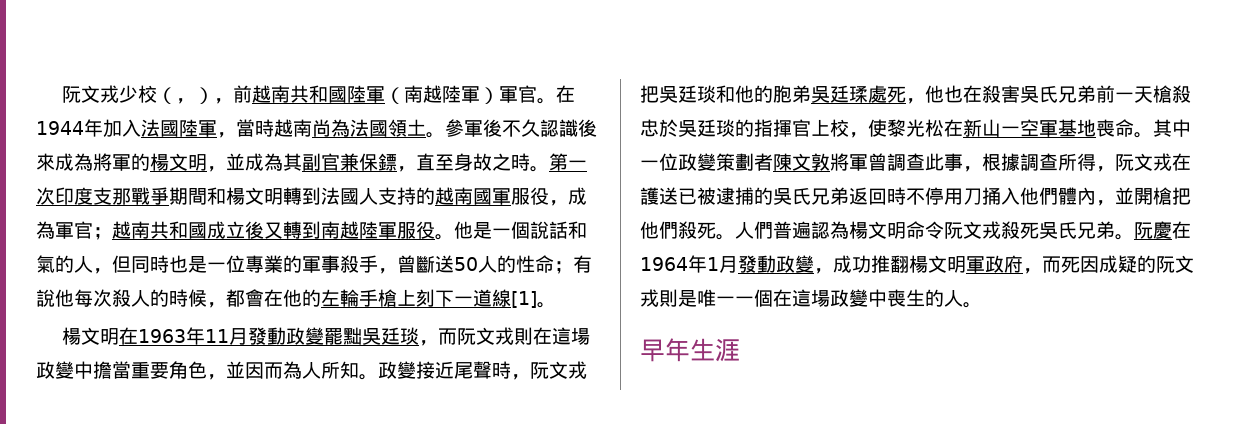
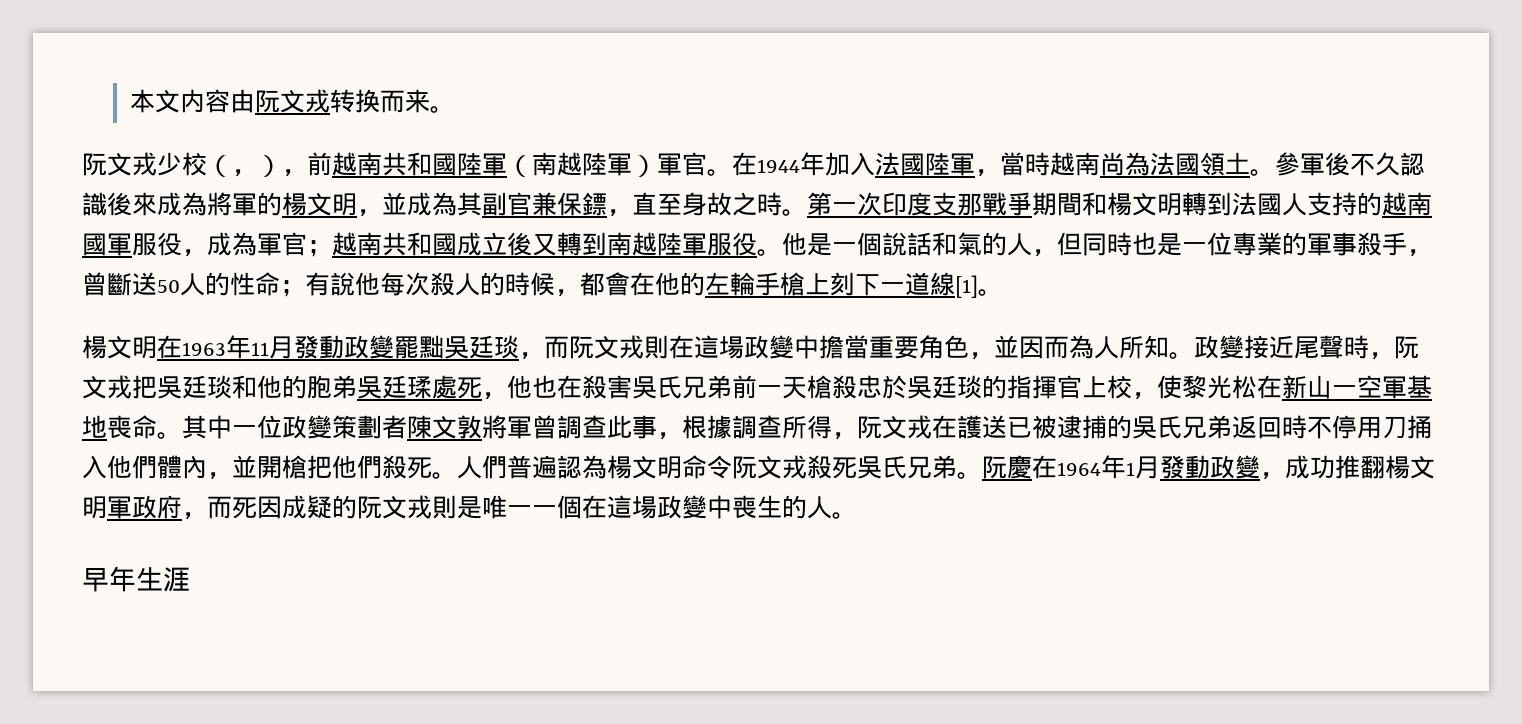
(62, 94) none -> [130,89,456,113] 本文内容由阮文戎转换而来。 //

